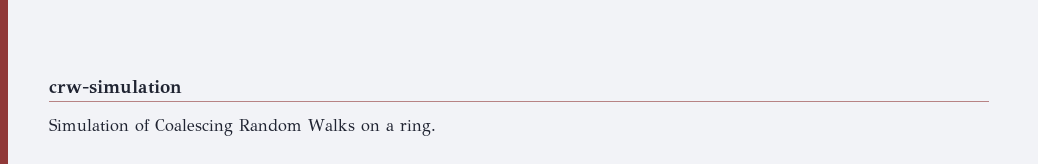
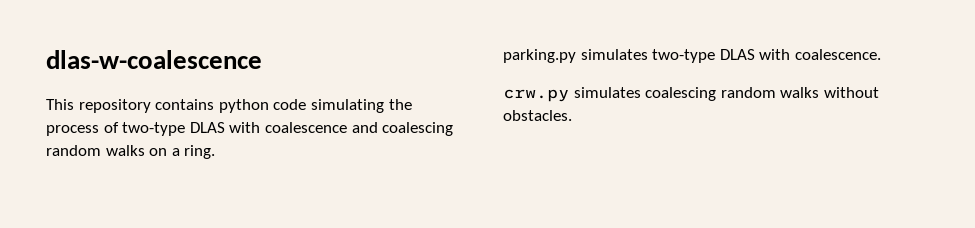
[49,80,182,94] [49,118,436,136] crw-simulation // Simulation of Coalescing Random Walks on a ring. -> [46,50,262,69] [46,99,412,113] [46,122,454,136] [46,145,216,159] [503,49,881,63] [503,87,879,102] [503,110,572,121] dlas-w-coalescence // This repository contains python code simulating the process of two-type DLAS with coalescence and coalescing random walks on a ring. // parking.py simulates two-type DLAS with coalescence. // crw.py simulates coalescing random walks without obstacles.

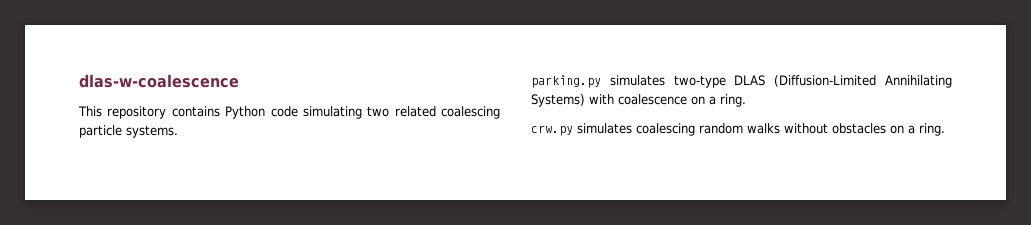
[218,99,269,113] python -> [225,106,266,119] Python
[388,99,412,110] [46,122,454,136] [46,145,216,159] [503,49,881,63] the process of two-type DLAS with coalescence and coalescing random walks on a ring. // parking.py simulates two-type DLAS with coalescence. -> [367,106,500,119] [79,125,178,138] [531,75,952,88] [531,94,746,107] two related coalescing particle systems. // parking.py simulates two-type DLAS (Diffusion-Limited Annihilating Systems) with coalescence on a ring.
[503,110,572,121] obstacles. -> [832,123,945,136] obstacles on a ring.

